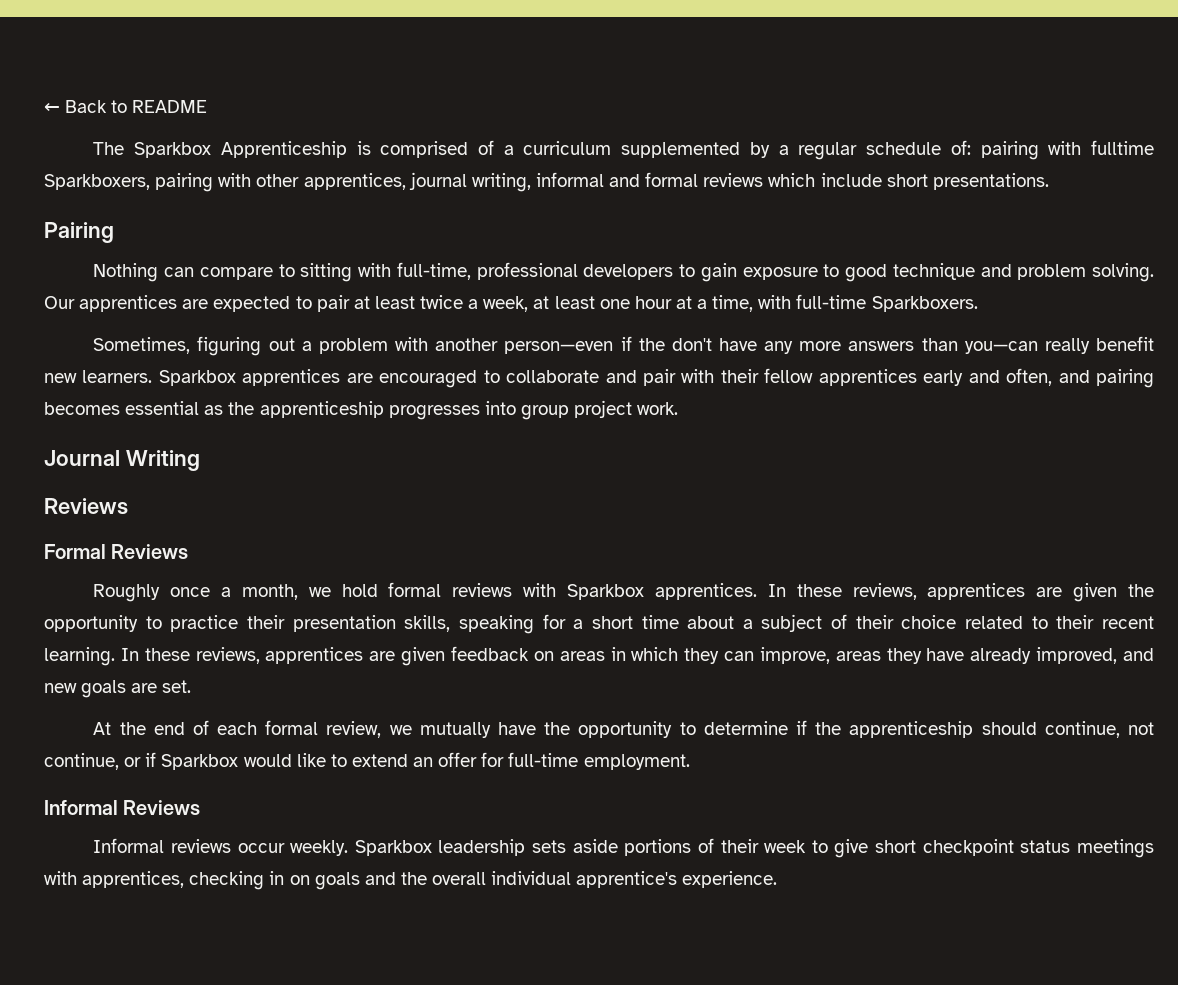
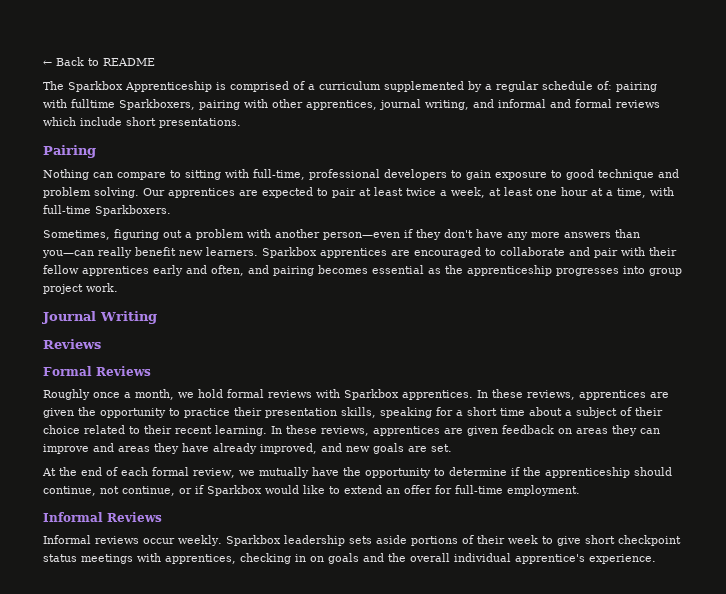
(531, 182) none -> [473,99,494,108] and
[638,338,665,351] the -> [416,229,441,240] they
[610,647,830,664] in which they can improve, -> [612,425,660,436] [43,443,114,454] they can improve and

